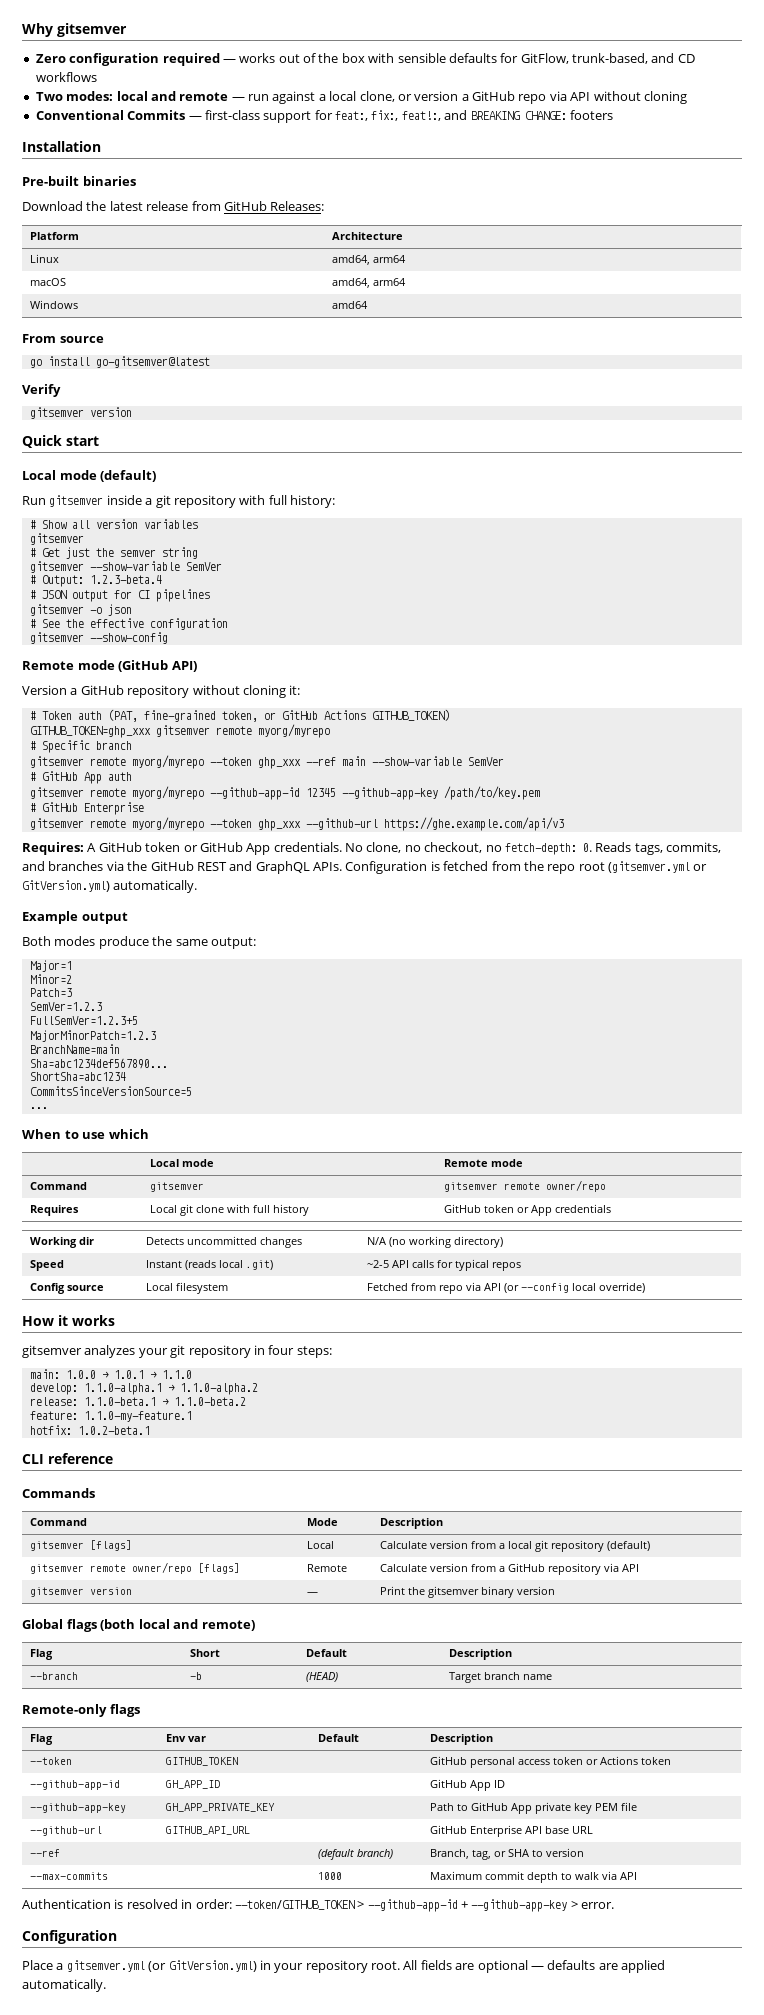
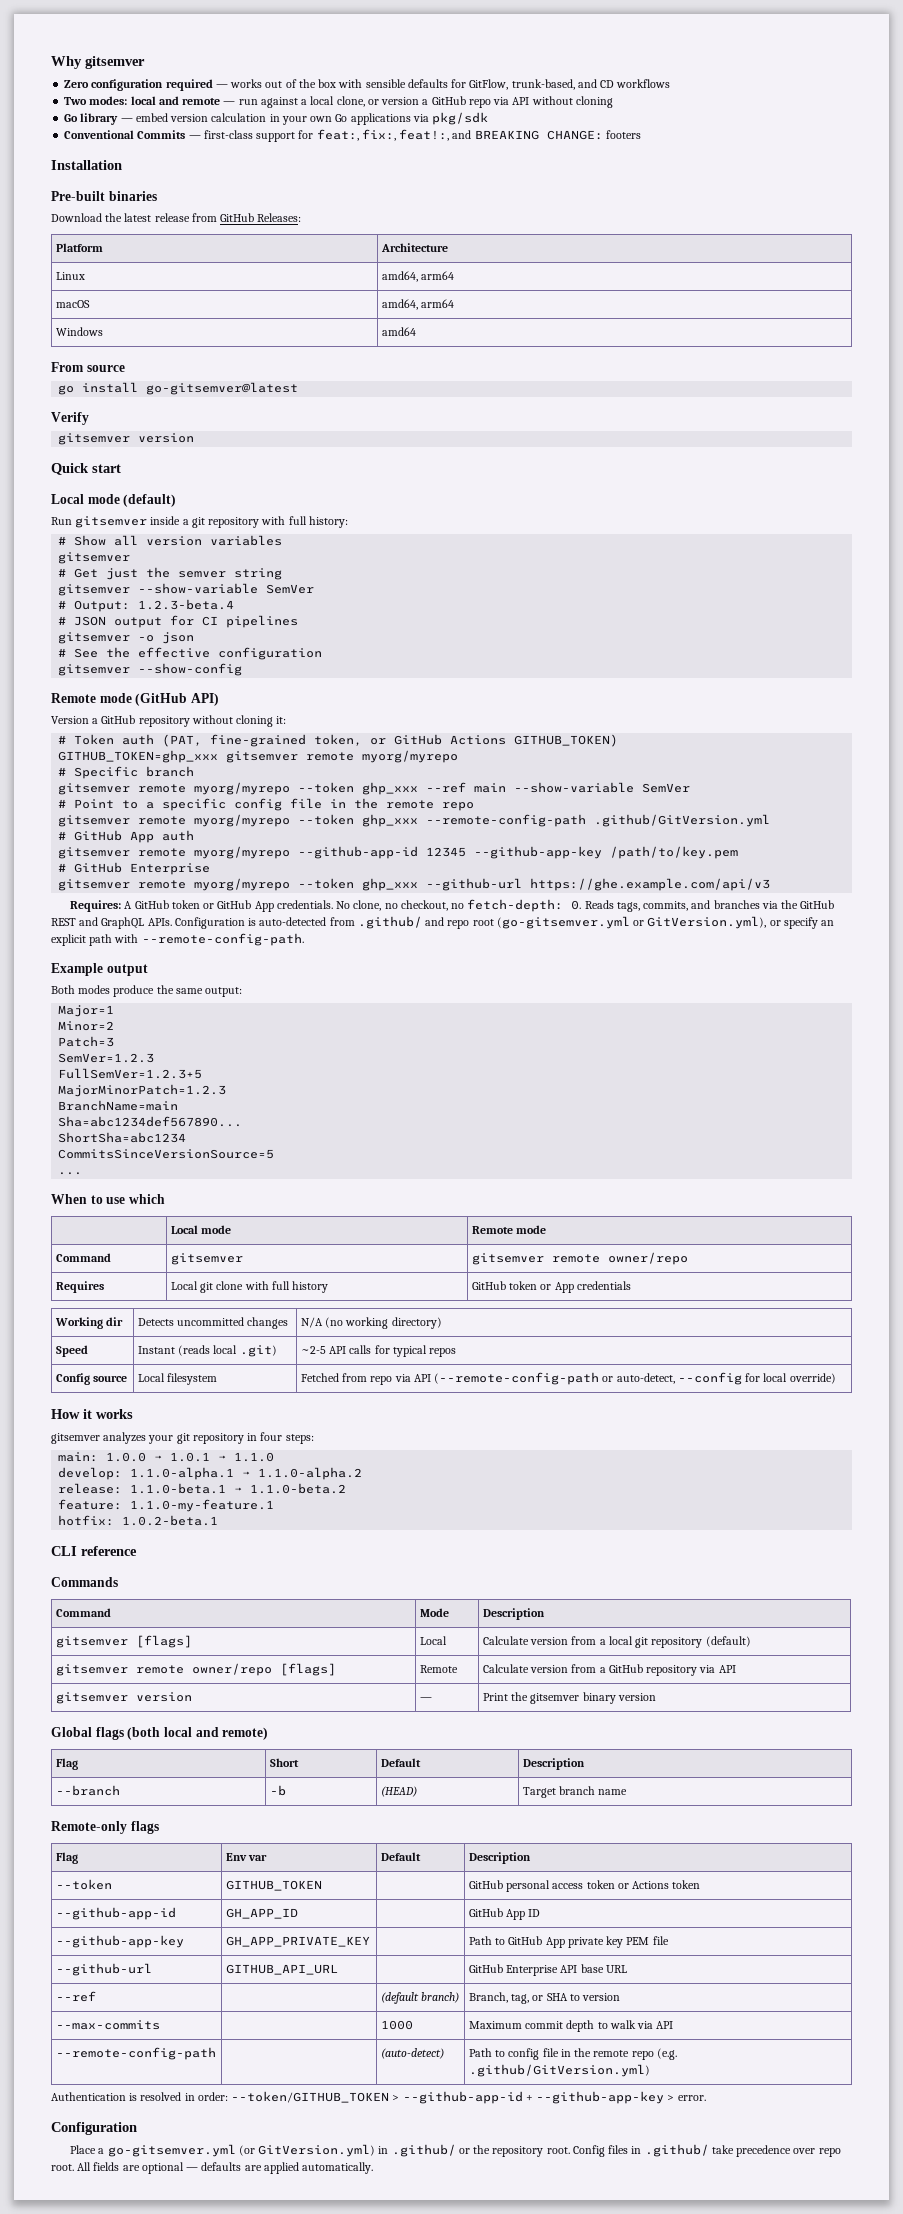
(687, 97) none -> [64,112,489,125] // Go library — embed version calculation in your own Go applications via pkg/sdk
(504, 761) none -> [58,798,475,811] [58,814,771,827] // # Point to a specific config file in the remote repo // gitsemver remote myorg/myrepo --token ghp_xxx --remote-config-path .github/GitVersion.yml
[443,861,708,874] [22,880,198,893] fetched from the repo root (gitsemver.yml or GitVersion.yml) automatically. -> [259,916,835,929] [51,933,304,946] auto-detected from .github/ and repo root (go-gitsemver.yml or GitVersion.yml), or specify an explicit path with --remote-config-path.
[504,1283,570,1293] (or --config -> [434,1372,761,1385] (--remote-config-path or auto-detect, --config for
(638, 1876) none -> [55,2047,216,2060] [380,2048,444,2059] [468,2048,677,2060] [468,2064,650,2077] // --remote-config-path | | (auto-detect) | Path to config file in the remote repo (e.g. .github/GitVersion.yml)
[66,1960,145,1972] gitsemver.yml -> [107,2144,236,2157] go-gitsemver.yml
[274,1960,368,1973] your repository -> [391,2144,841,2157] .github/ or the repository root. Config files in .github/ take precedence over repo

